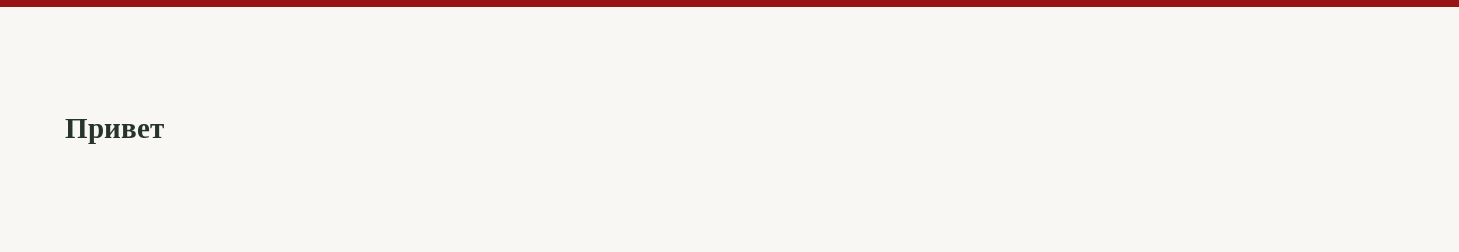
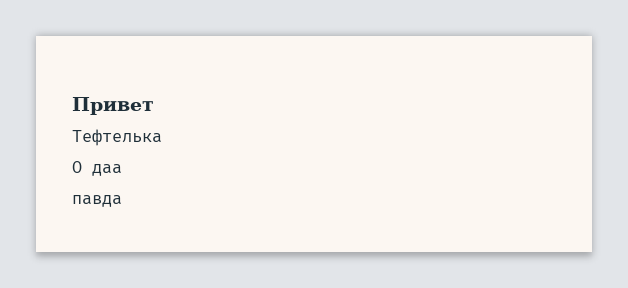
(164, 131) none -> [72,129,162,146] [72,161,122,176] [72,195,122,207] // Тефтелька // О даа // павда

